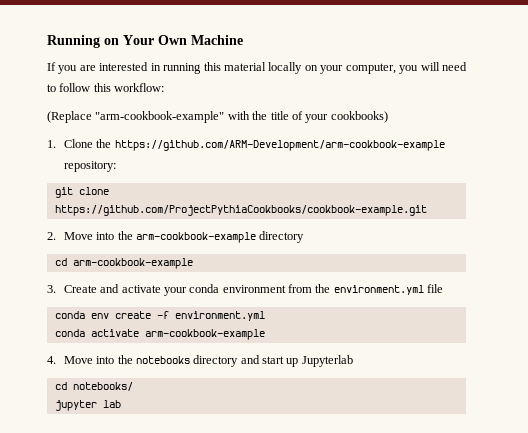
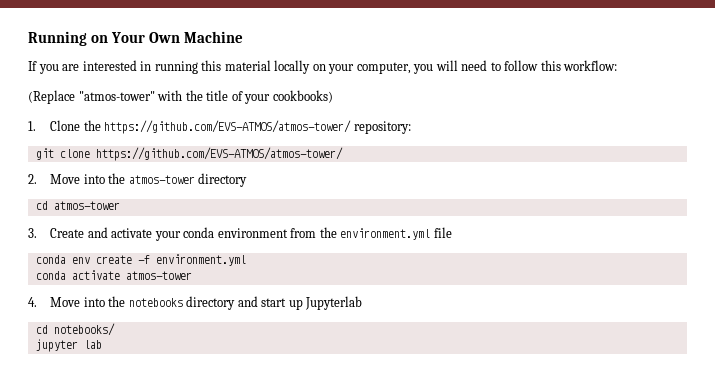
[95,111,225,123] "arm-cookbook-example" -> [78,91,155,101] "atmos-tower"
[114,140,445,151] https://github.com/ARM-Development/arm-cookbook-example -> [104,120,352,134] https://github.com/EVS-ATMOS/atmos-tower/
[54,205,427,216] https://github.com/ProjectPythiaCookbooks/cookbook-example.git -> [95,147,343,161] https://github.com/EVS-ATMOS/atmos-tower/
[135,232,256,243] arm-cookbook-example -> [128,175,195,184] atmos-tower
[72,258,193,269] arm-cookbook-example -> [53,201,120,210] atmos-tower
[144,329,265,340] arm-cookbook-example -> [125,271,192,280] atmos-tower

